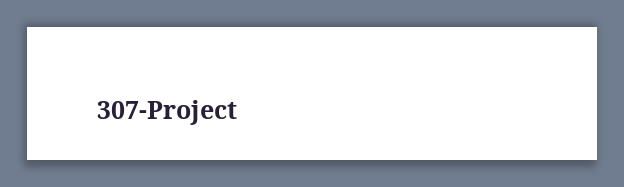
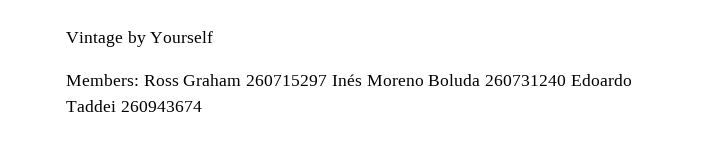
[97,100,237,125] 307-Project -> [66,31,214,47] [66,74,632,86] [66,100,202,112] Vintage by Yourself // Members: Ross Graham 260715297 Inés Moreno Boluda 260731240 Edoardo Taddei 260943674

